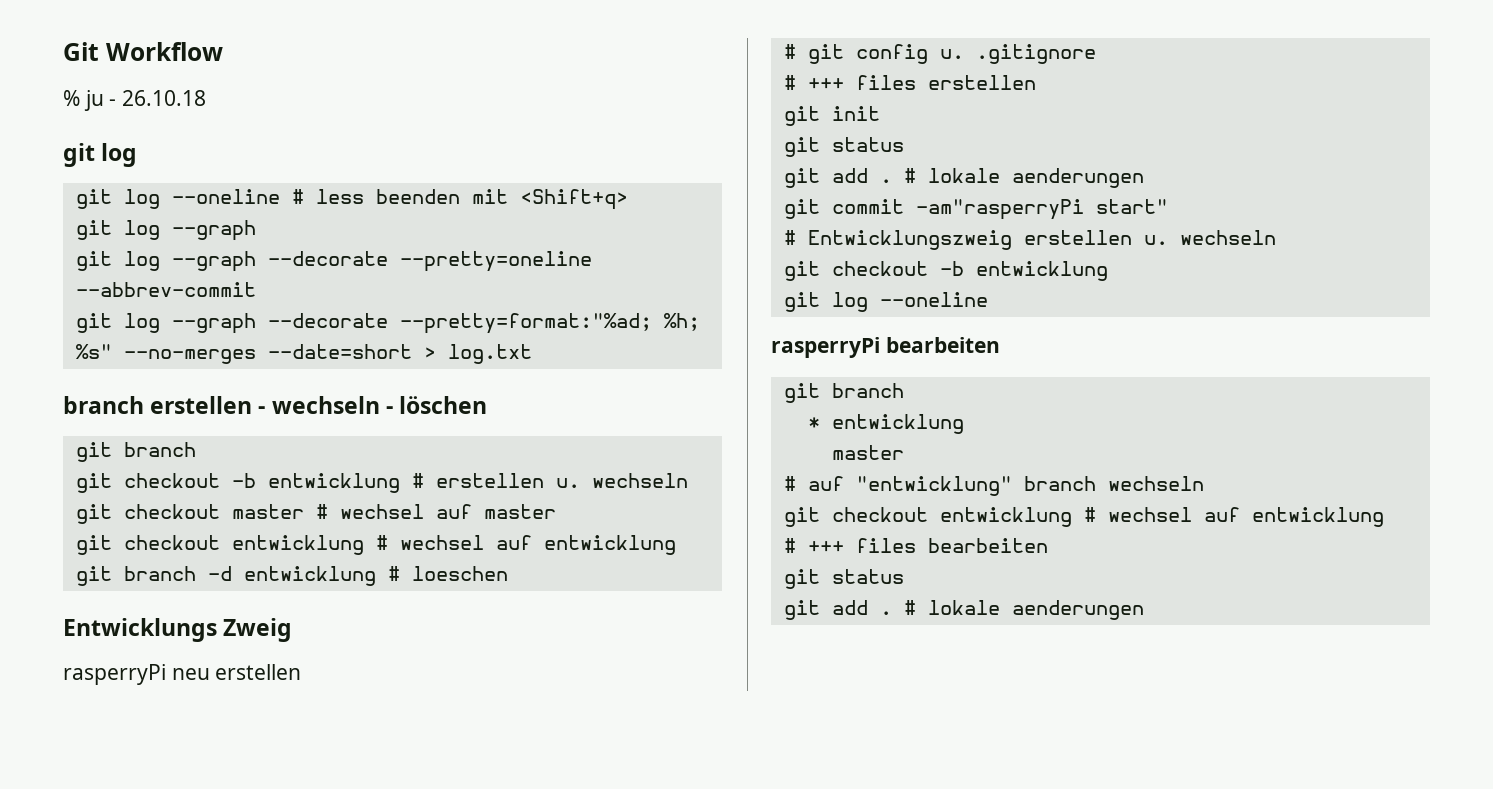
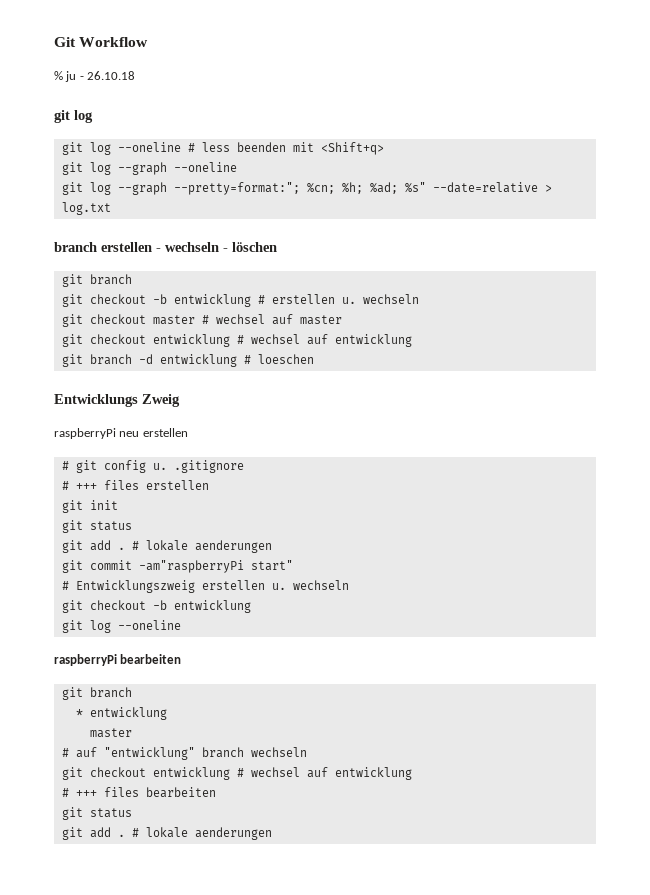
[75,251,592,272] [75,282,256,297] [75,313,700,334] [75,344,412,364] // git log --graph --decorate --pretty=oneline --abbrev-commit // git log --graph --decorate --pretty=format:"%ad; %h; %s" --no-merges --date=short -> [173,162,237,172] [61,182,538,195] --oneline // git log --graph --pretty=format:"; %cn; %h; %ad; %s" --date=relative
[63,664,166,685] rasperryPi -> [54,428,116,439] raspberryPi
[915,199,1084,220] -am"rasperryPi -> [138,560,244,573] -am"raspberryPi
[771,337,880,358] rasperryPi -> [54,654,117,666] raspberryPi

